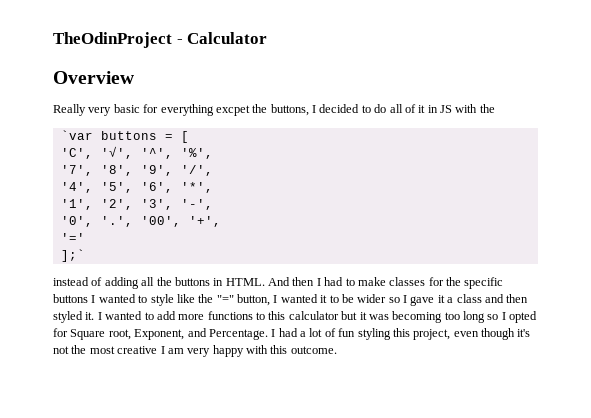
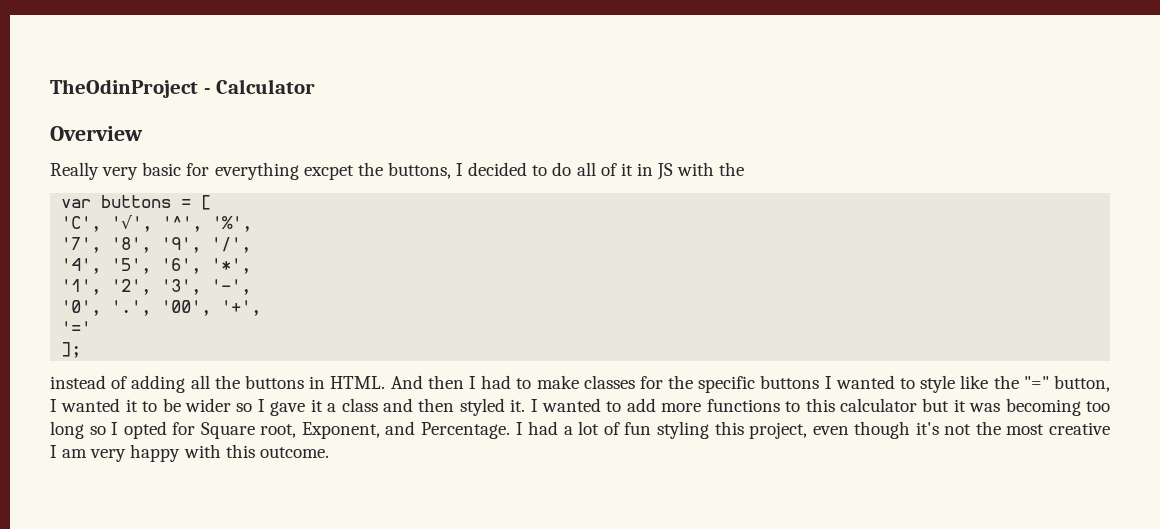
[60,130,93,140] `var -> [61,199,92,208] var
[60,249,85,262] ];` -> [61,342,82,358] ];

